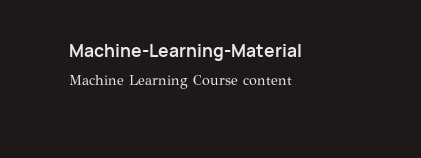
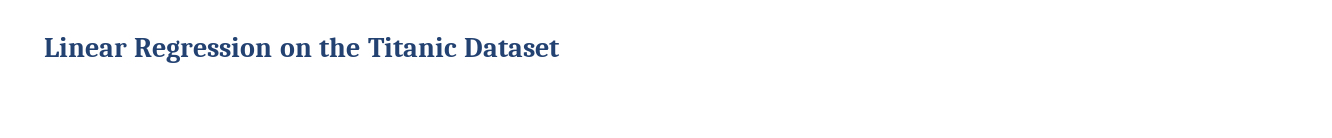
[69,44,302,61] [69,75,292,89] Machine-Learning-Material // Machine Learning Course content -> [44,37,561,63] Linear Regression on the Titanic Dataset

